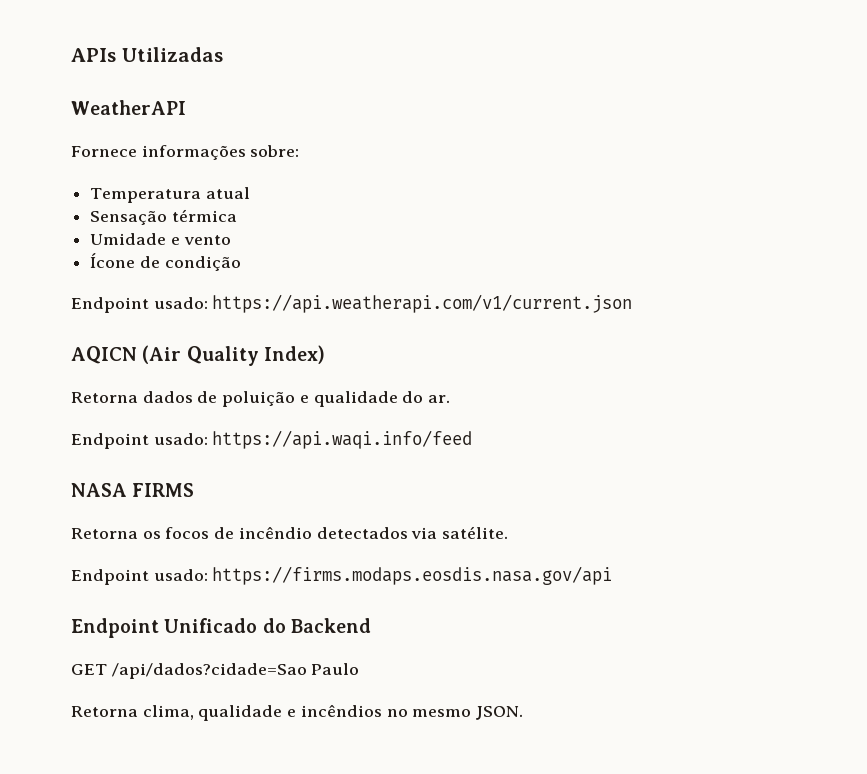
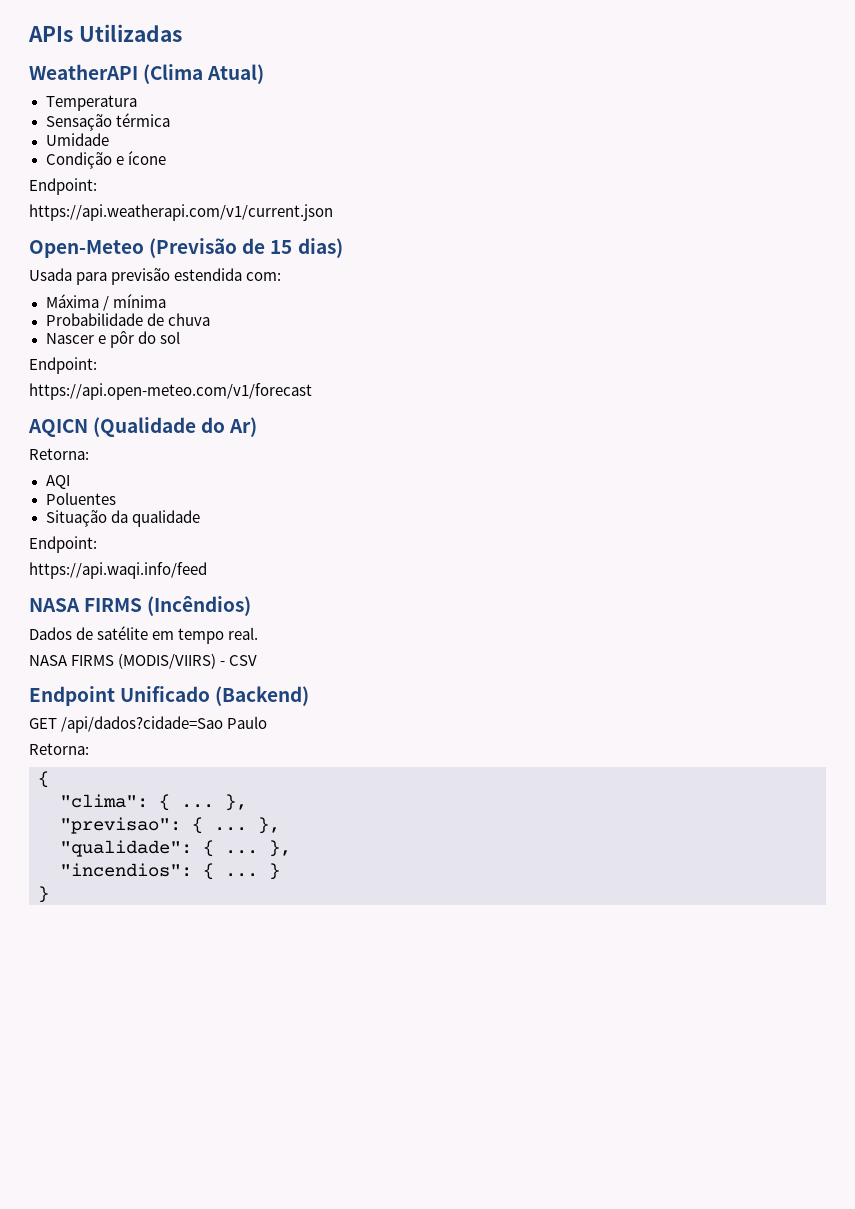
[71,145,300,160] // Fornece informações sobre: -> [143,64,265,84] (Clima Atual)
[205,187,250,199] atual -> (137, 103) none
[170,235,231,245] [90,253,241,271] [71,294,633,313] [71,345,325,366] [71,391,451,407] [71,430,473,449] [71,483,195,497] [71,526,509,539] [71,566,613,585] e vento // Ícone de condição // Endpoint usado: https://api.weatherapi.com/v1/current.json // AQICN (Air Quality Index) // Retorna dados de poluição e qualidade do ar. // Endpoint usado: https://api.waqi.info/feed // NASA FIRMS // Retorna os focos de incêndio detectados via satélite. // Endpoint usado: https://firms.modaps.eosdis.nasa.gov/api -> [45,151,166,169] [29,178,97,195] [29,204,333,221] [29,238,343,258] [29,268,282,285] [45,294,166,311] [45,313,210,326] [45,331,180,348] [29,357,97,374] [29,383,312,400] [28,417,258,437] [29,448,89,460] [45,475,70,489] [45,492,116,505] [45,510,200,527] [29,536,97,553] [29,562,207,579] [29,596,252,616] [29,626,259,644] [29,653,258,669] // Condição e ícone // Endpoint: // https://api.weatherapi.com/v1/current.json // Open-Meteo (Previsão de 15 dias) // Usada para previsão estendida com: // Máxima / mínima // Probabilidade de chuva // Nascer e pôr do sol // Endpoint: // https://api.open-meteo.com/v1/forecast // AQICN (Qualidade do Ar) // Retorna: // AQI // Poluentes // Situação da qualidade // Endpoint: // https://api.waqi.info/feed // NASA FIRMS (Incêndios) // Dados de satélite em tempo real. // NASA FIRMS (MODIS/VIIRS) - CSV
[262,618,371,633] do Backend -> [215,686,310,706] (Backend)
[71,704,524,721] Retorna clima, qualidade e incêndios no mesmo JSON. -> [29,743,89,755] [38,771,49,788] [60,794,247,811] [60,817,280,834] [60,840,291,857] [60,863,280,880] [38,886,49,903] Retorna: // { // "clima": { ... }, // "previsao": { ... }, // "qualidade": { ... }, // "incendios": { ... } // }

